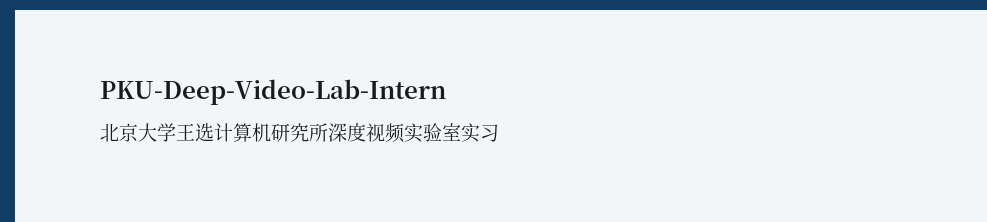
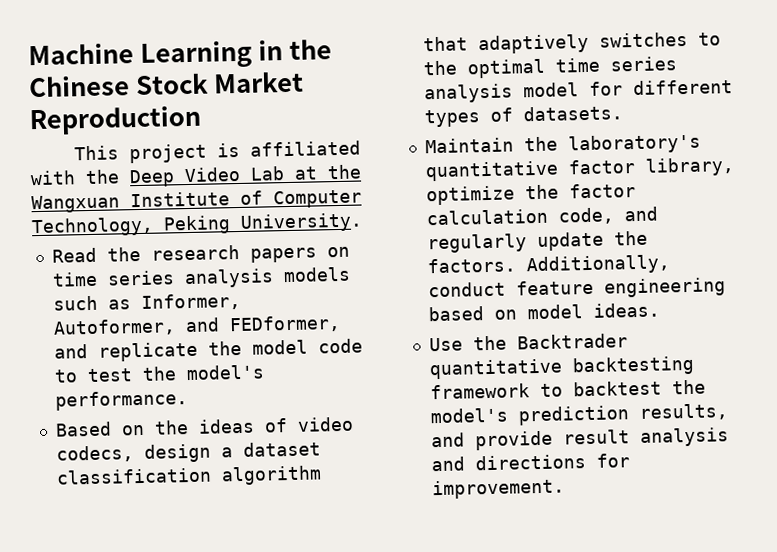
[100,79,446,105] [100,123,499,143] PKU-Deep-Video-Lab-Intern // 北京大学王选计算机研究所深度视频实验室实习 -> [28,39,332,69] [28,70,304,98] [29,104,202,136] [74,140,362,164] [30,164,362,188] [31,189,362,214] [31,212,363,238] [51,244,350,263] [51,266,351,289] [52,292,241,311] [52,314,341,337] [53,338,363,362] [53,364,265,383] [54,390,188,411] [54,416,354,437] [55,441,321,463] [55,465,322,486] [422,31,721,55] [422,56,677,79] [423,79,733,104] [423,105,623,128] [424,133,701,155] [424,157,735,182] [425,183,636,206] [425,206,658,226] [426,230,648,254] [426,254,670,276] [427,277,726,298] [427,302,660,322] [428,333,628,352] [428,355,695,380] [429,379,706,400] [429,403,728,426] [430,427,729,451] [430,453,630,472] [431,478,565,500] Machine Learning in the Chinese Stock Market Reproduction // This project is affiliated with the Deep Video Lab at the Wangxuan Institute of Computer Technology, Peking University. // Read the research papers on time series analysis models such as Informer, Autoformer, and FEDformer, and replicate the model code to test the model's performance. // Based on the ideas of video codecs, design a dataset classification algorithm that adaptively switches to the optimal time series analysis model for different types of datasets. // Maintain the laboratory's quantitative factor library, optimize the factor calculation code, and regularly update the factors. Additionally, conduct feature engineering based on model ideas. // Use the Backtrader quantitative backtesting framework to backtest the model's prediction results, and provide result analysis and directions for improvement.

